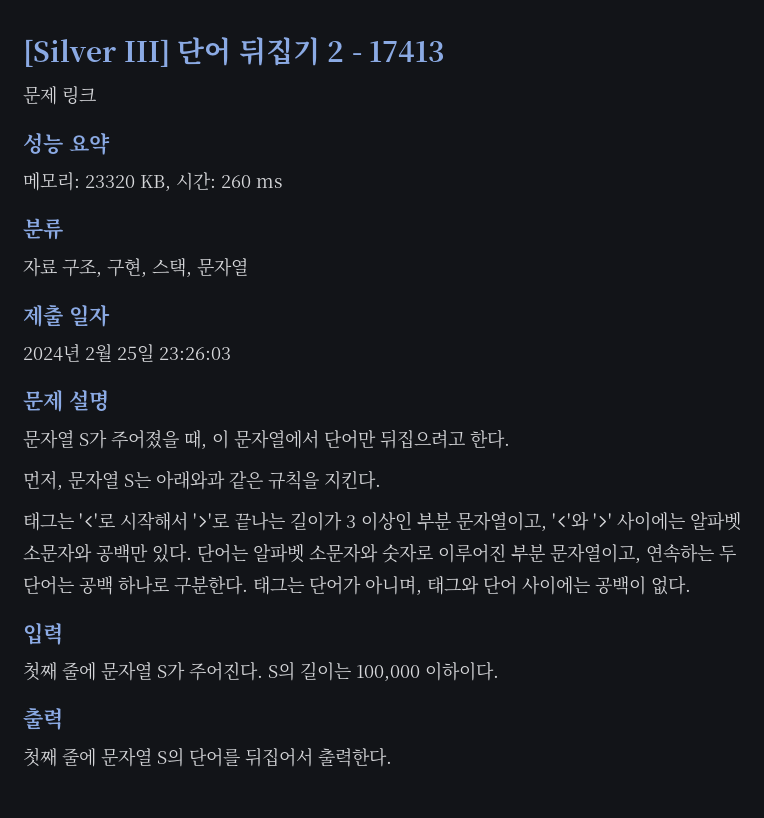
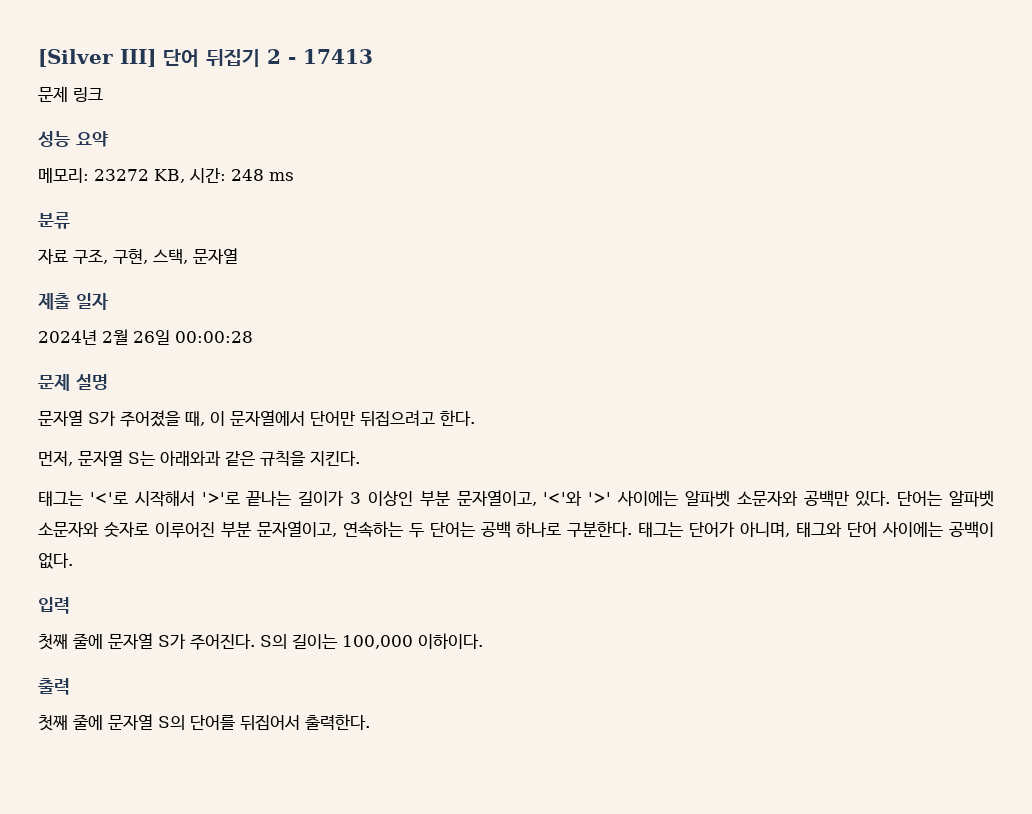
[85,175,135,188] 23320 -> [94,169,149,181] 23272
[221,175,251,188] 260 -> [231,169,264,181] 248
[117,344,231,362] 25일 23:26:03 -> [133,330,253,345] 26일 00:00:28

